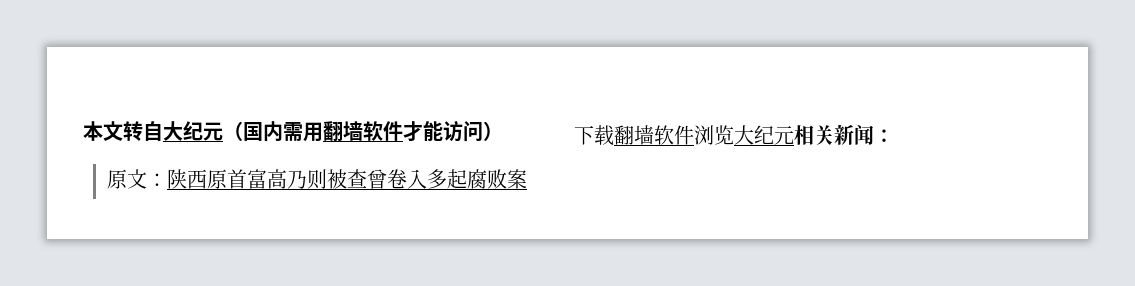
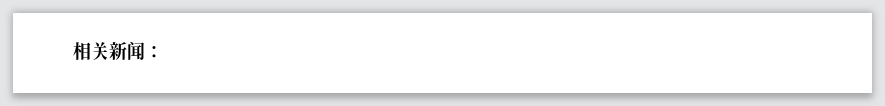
[83,121,503,142] [107,169,528,189] [574,125,794,146] 本文转自大纪元（国内需用翻墙软件才能访问） // 原文：陕西原首富高乃则被查曾卷入多起腐败案 // 下载翻墙软件浏览大纪元 -> (73, 51) none

